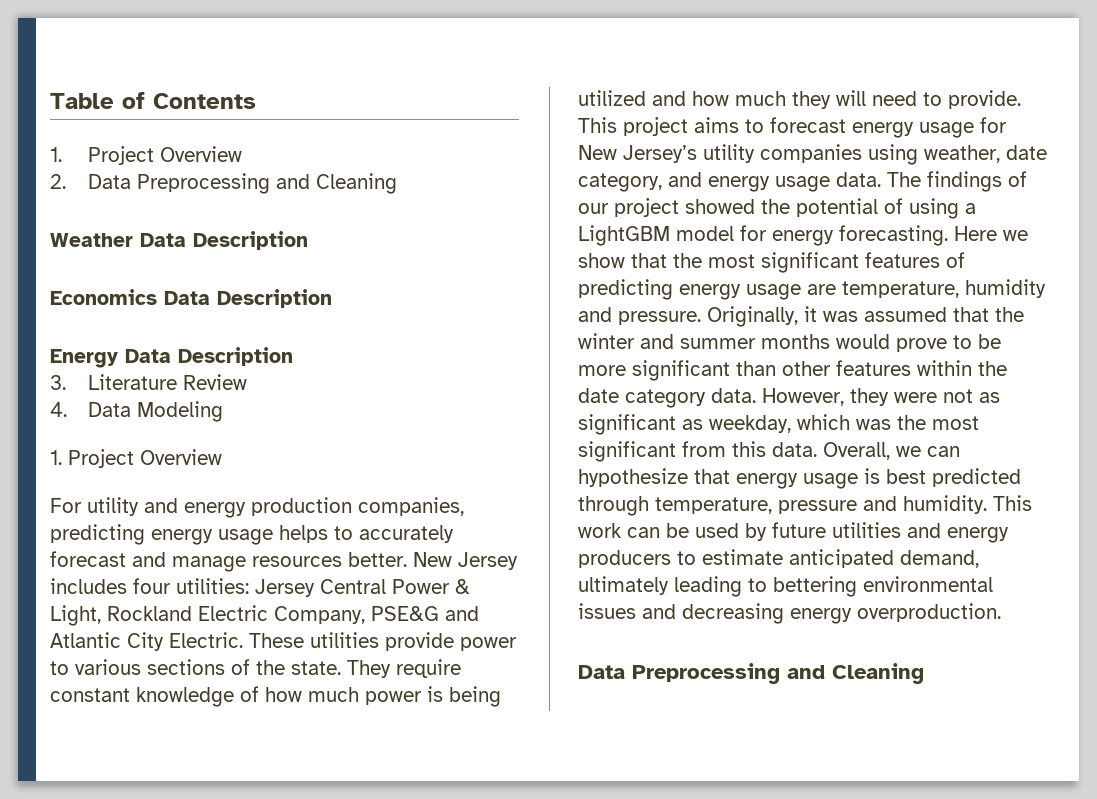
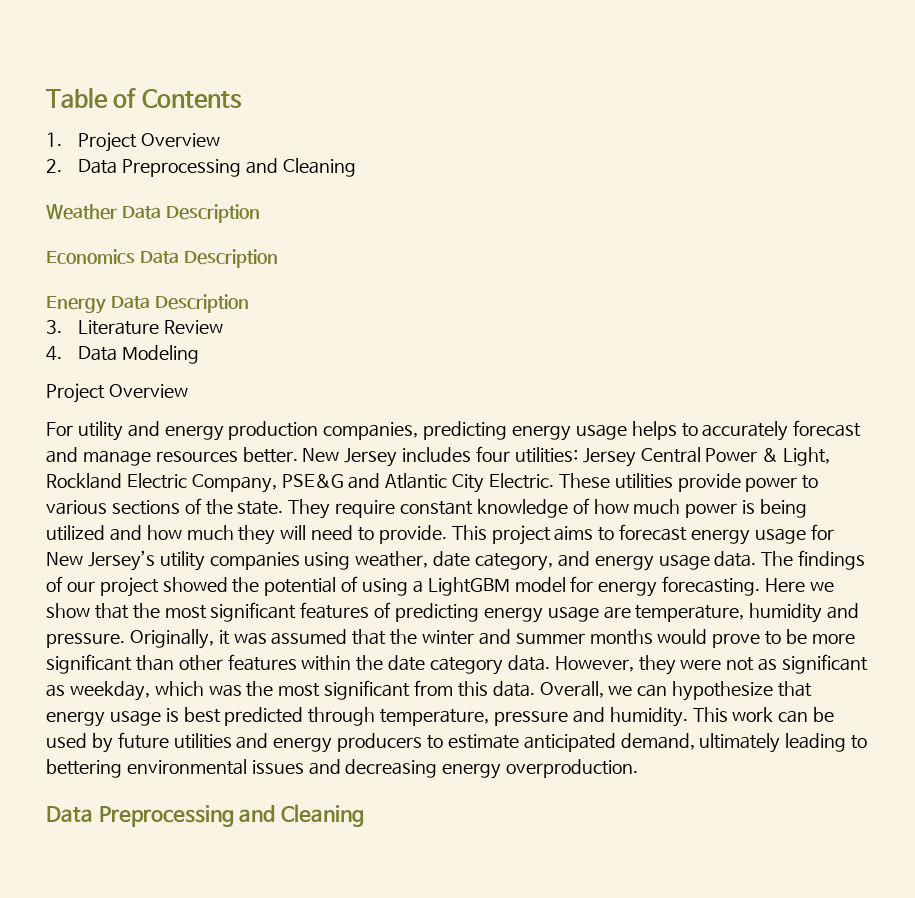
[50,450,62,465] 1. -> (200, 354) none

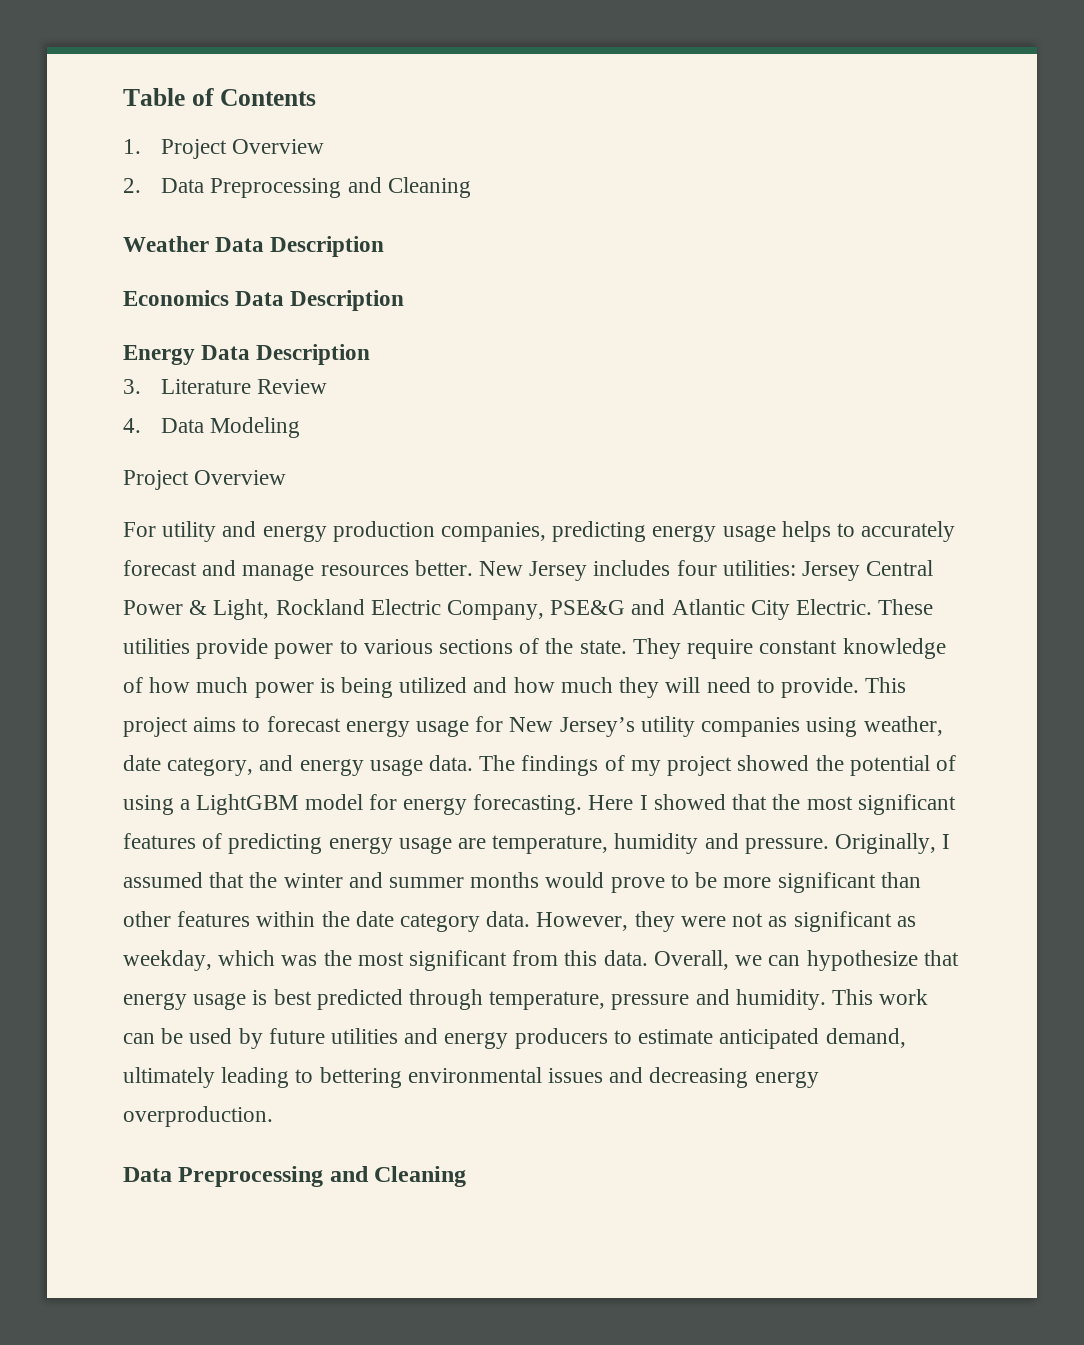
[66,581,95,592] our -> [630,760,661,776] my
[809,582,834,592] [46,603,90,618] we show -> [639,794,726,810] I showed
[218,630,267,645] it was -> [942,834,951,849] I

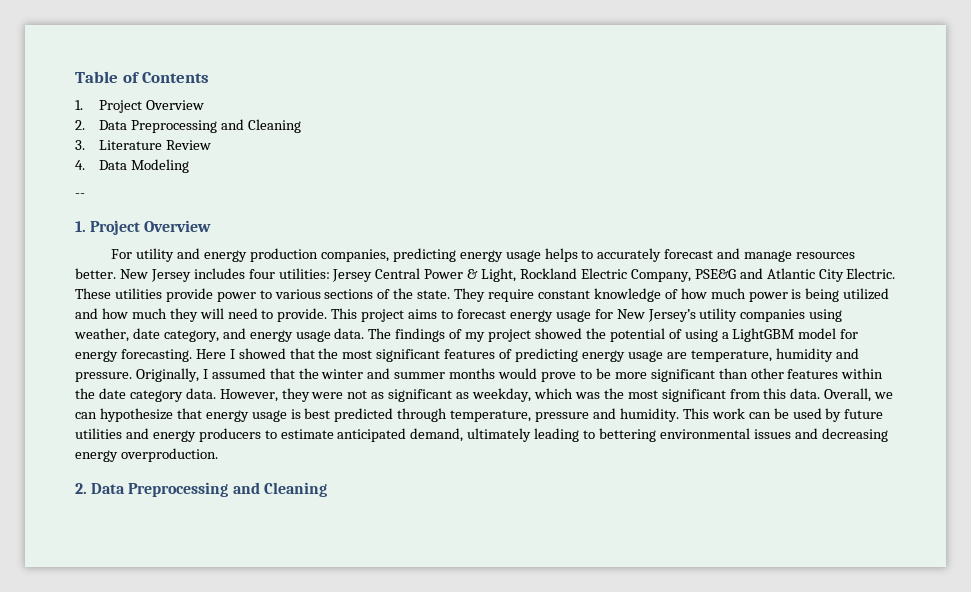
[123,236,385,257] [123,290,405,311] [123,344,371,365] // Weather Data Description // Economics Data Description // Energy Data Description -> (301, 126) none
(301, 427) none -> [75,193,85,197] [75,221,86,232] -- // 1.
(273, 1116) none -> [75,483,87,494] 2.

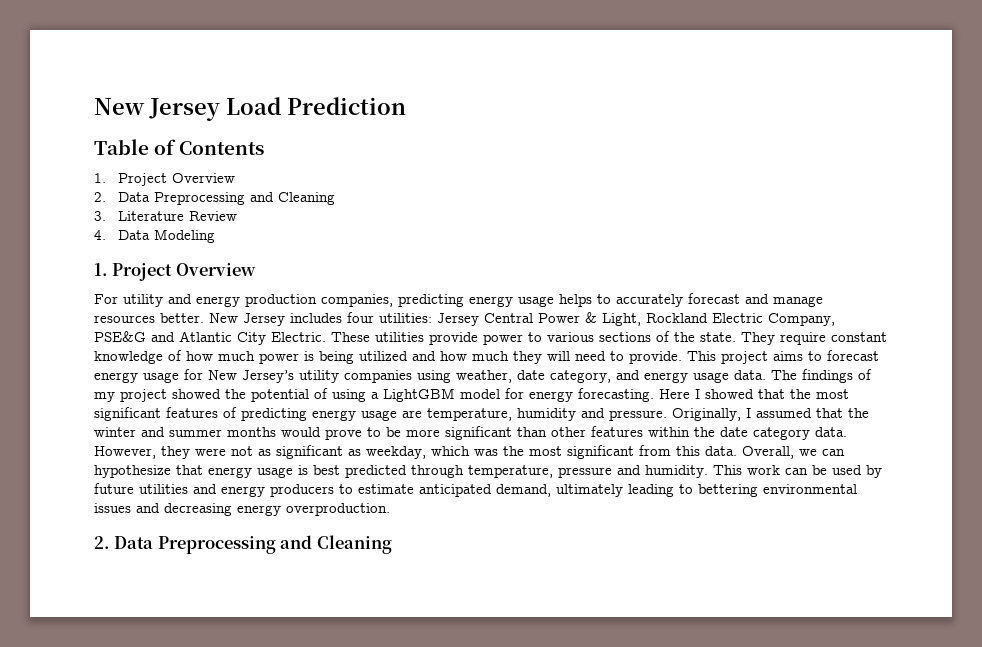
(75, 77) none -> [94,97,406,121] New Jersey Load Prediction //
[75,193,85,197] // -- -> (216, 236) none

